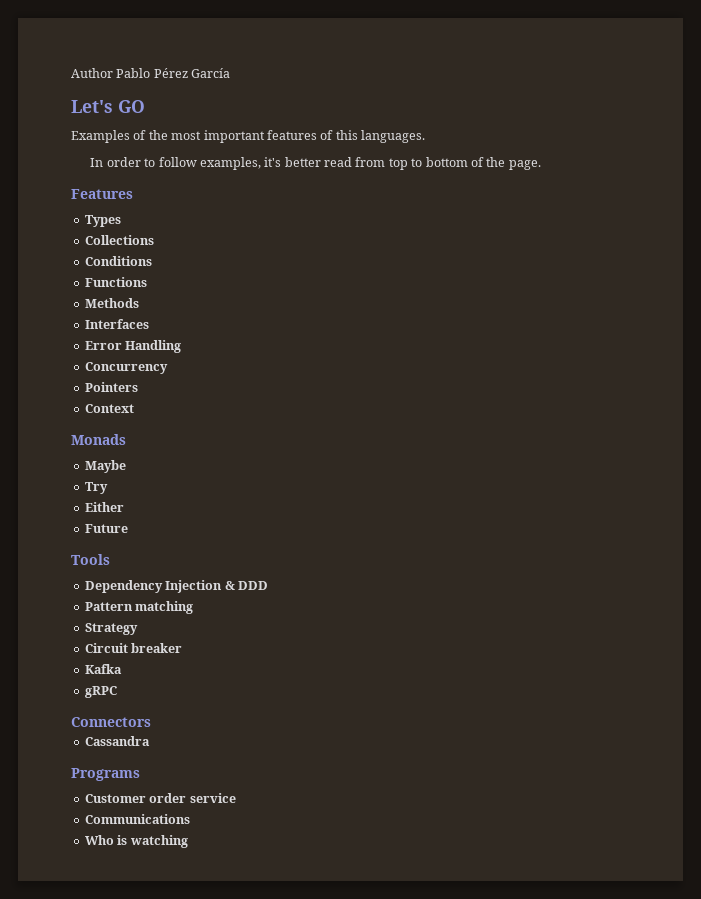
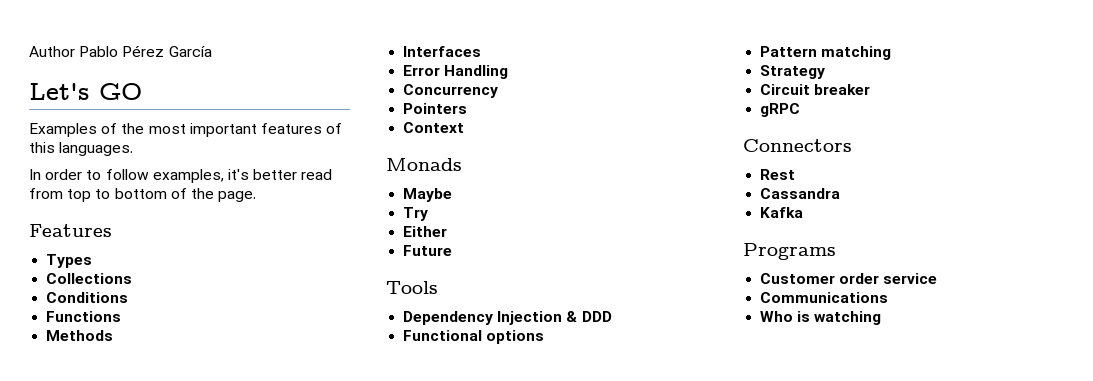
(268, 585) none -> [403,330,545,344] // Functional options
[84,664,122,674] // Kafka -> (871, 89) none
(151, 722) none -> [760,169,796,180] // Rest
(150, 741) none -> [760,207,804,218] // Kafka

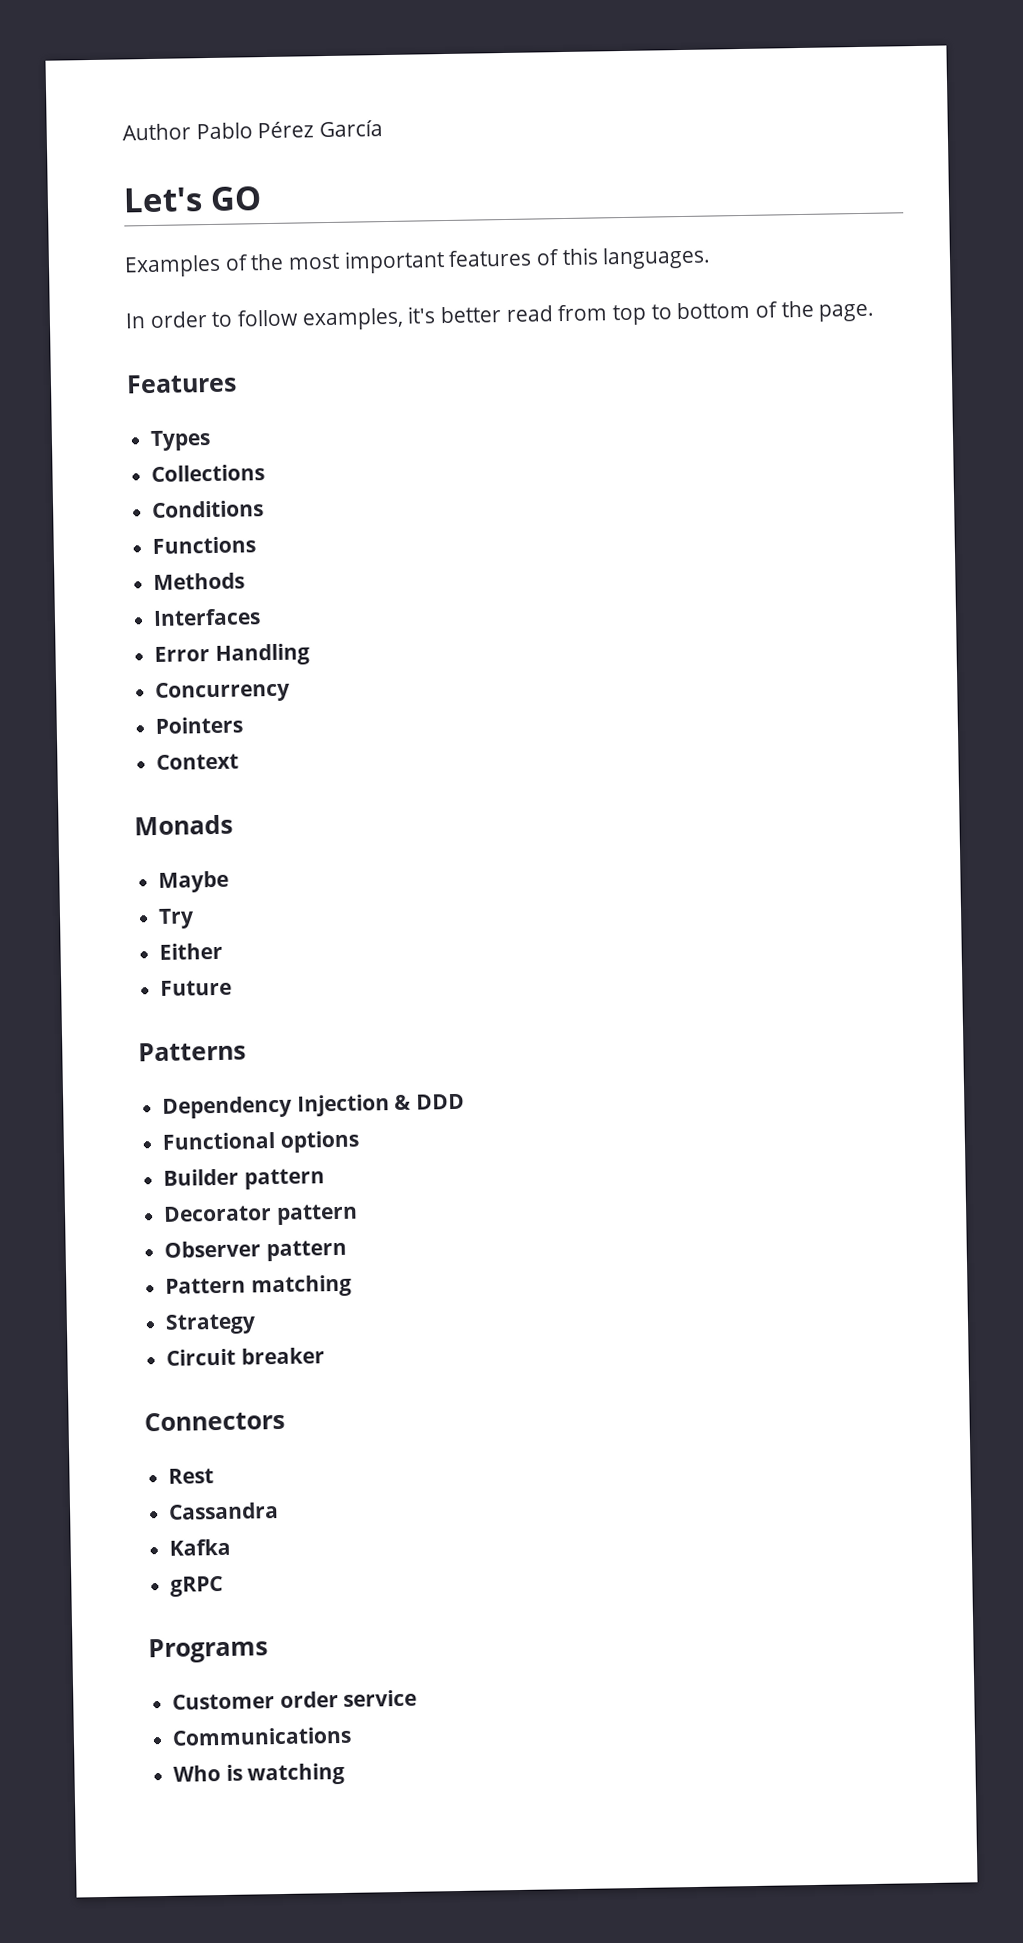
[386,281,438,294] Tools -> [138,1041,246,1062] Patterns
(545, 337) none -> [163,1168,325,1190] [163,1203,358,1226] [164,1239,347,1262] // Builder pattern // Decorator pattern // Observer pattern
[760,103,801,117] // gRPC -> (325, 1356) none
(804, 212) none -> [170,1575,224,1597] // gRPC

